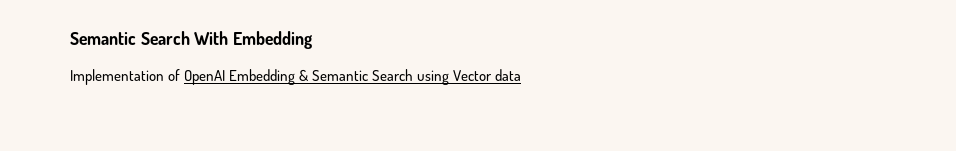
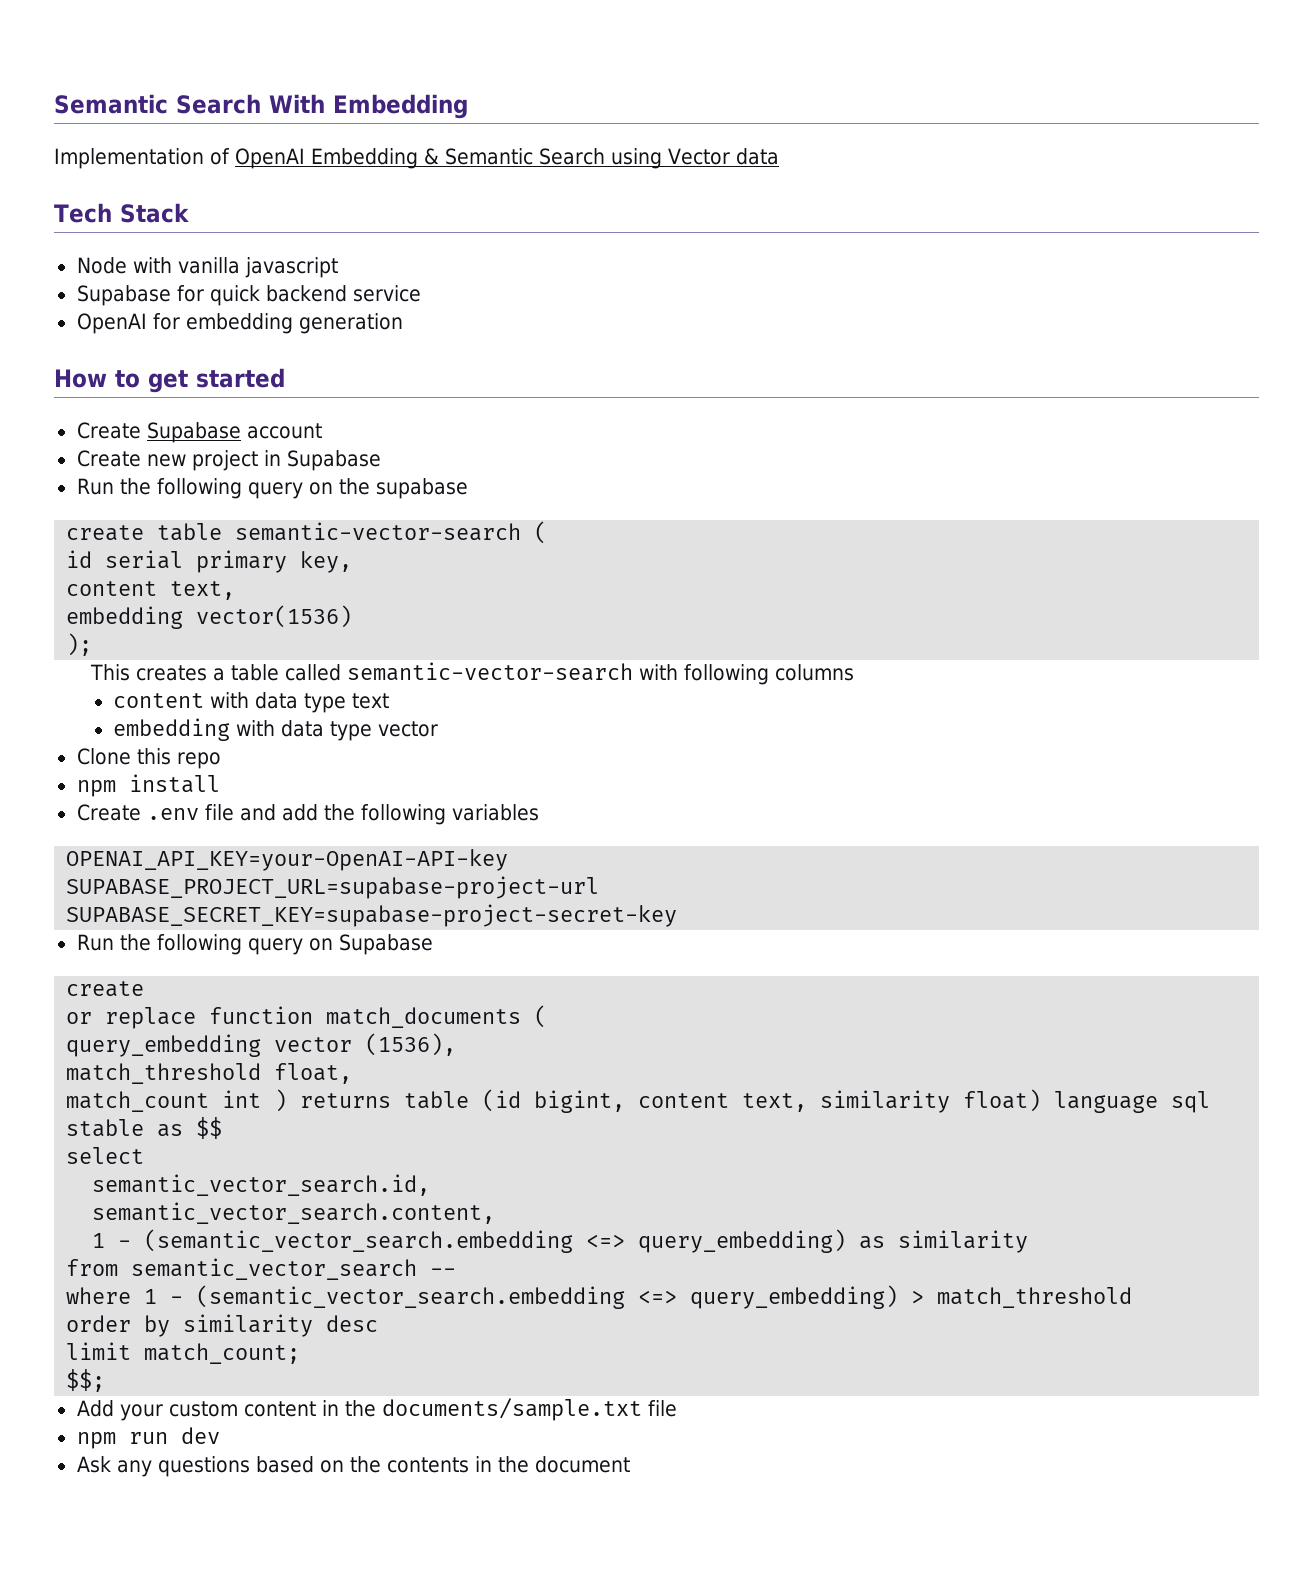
(522, 75) none -> [54,203,189,223] [76,257,338,278] [76,285,421,306] [76,313,403,334] [54,368,285,393] [76,422,322,443] [76,450,381,471] [76,478,468,499] [66,521,548,544] [66,550,353,573] [66,581,236,600] [66,605,353,629] [66,633,93,656] [89,662,854,685] [113,692,390,713] [113,718,439,741] [76,748,221,769] [76,774,220,797] [76,804,539,825] [66,849,509,871] [66,876,600,899] [66,904,678,927] [76,934,433,955] [66,981,145,997] [66,1005,548,1029] [66,1033,457,1057] [66,1063,353,1084] [66,1089,1211,1113] [66,1117,223,1139] [66,1147,145,1164] [92,1174,431,1196] [92,1202,496,1224] [92,1229,1029,1253] [66,1258,457,1280] [66,1285,1133,1309] [66,1314,379,1337] [66,1342,301,1364] [66,1369,106,1392] [76,1398,677,1421] [76,1427,220,1449] [76,1456,630,1477] // Tech Stack // Node with vanilla javascript // Supabase for quick backend service // OpenAI for embedding generation // How to get started // Create Supabase account // Create new project in Supabase // Run the following query on the supabase // create table semantic-vector-search ( // id serial primary key, // content text, // embedding vector(1536) // ); // This creates a table called semantic-vector-search with following columns // content with data type text // embedding with data type vector // Clone this repo // npm install // Create .env file and add the following variables // OPENAI_API_KEY=your-OpenAI-API-key // SUPABASE_PROJECT_URL=supabase-project-url // SUPABASE_SECRET_KEY=supabase-project-secret-key // Run the following query on Supabase // create // or replace function match_documents ( // query_embedding vector (1536), // match_threshold float, // match_count int ) returns table (id bigint, content text, similarity float) language sql stable as $$ // select // semantic_vector_search.id, // semantic_vector_search.content, // 1 - (semantic_vector_search.embedding <=> query_embedding) as similarity // from semantic_vector_search -- // where 1 - (semantic_vector_search.embedding <=> query_embedding) > match_threshold // order by similarity desc // limit match_count; // $$; // Add your custom content in the documents/sample.txt file // npm run dev // Ask any questions based on the contents in the document

